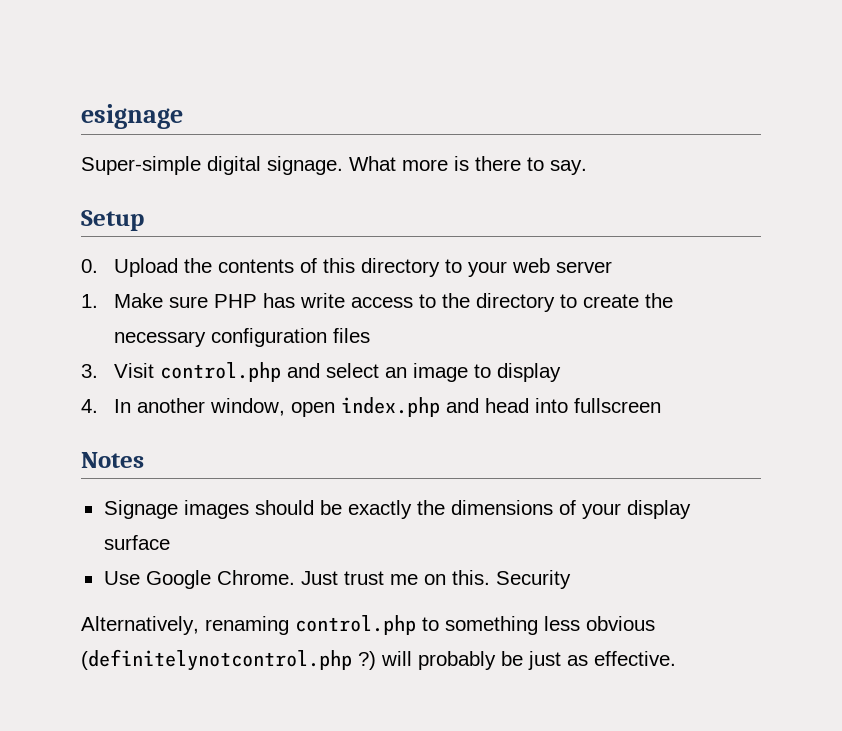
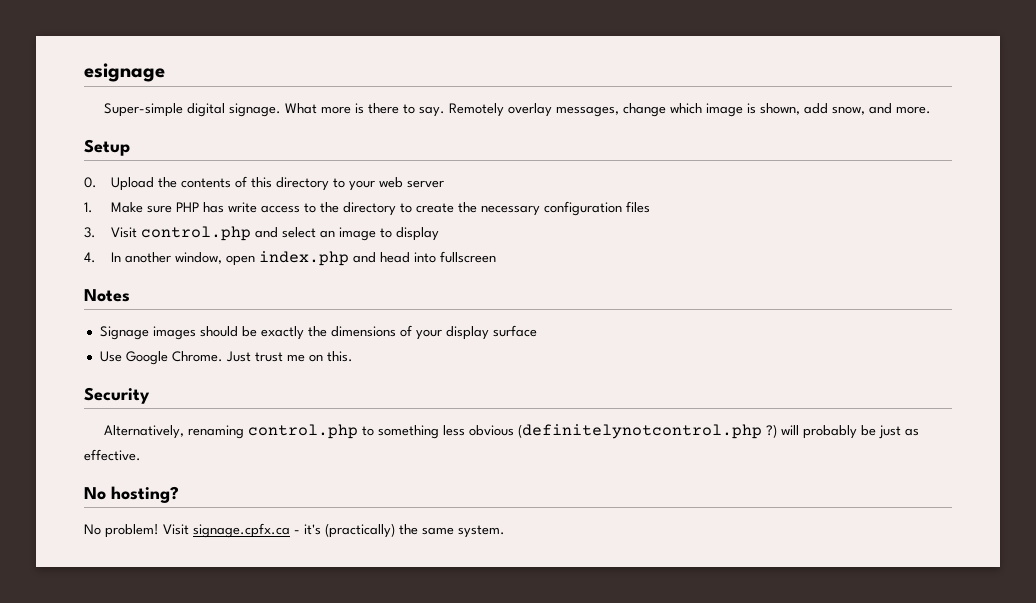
(587, 167) none -> [449,103,932,117] Remotely overlay messages, change which image is shown, add snow, and more.
(490, 577) none -> (353, 356) //
(676, 658) none -> [84,486,179,503] [84,523,505,538] // No hosting? // No problem! Visit signage.cpfx.ca - it's (practically) the same system.

